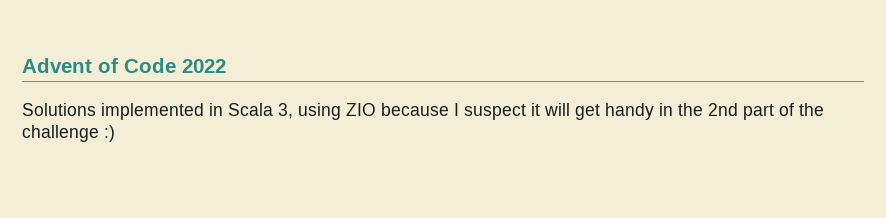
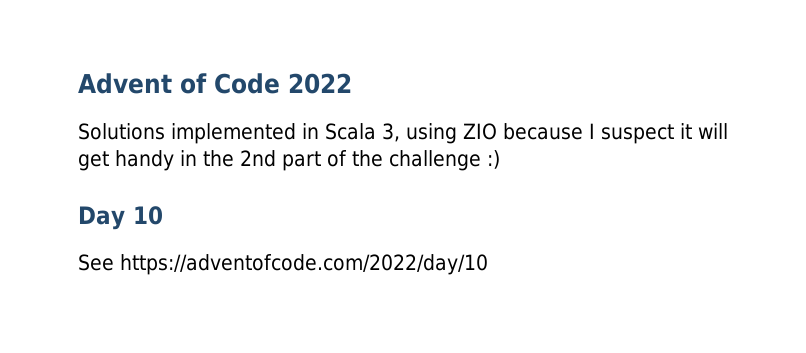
(115, 133) none -> [78,206,163,230] [78,254,488,275] // Day 10 // See https://adventofcode.com/2022/day/10

